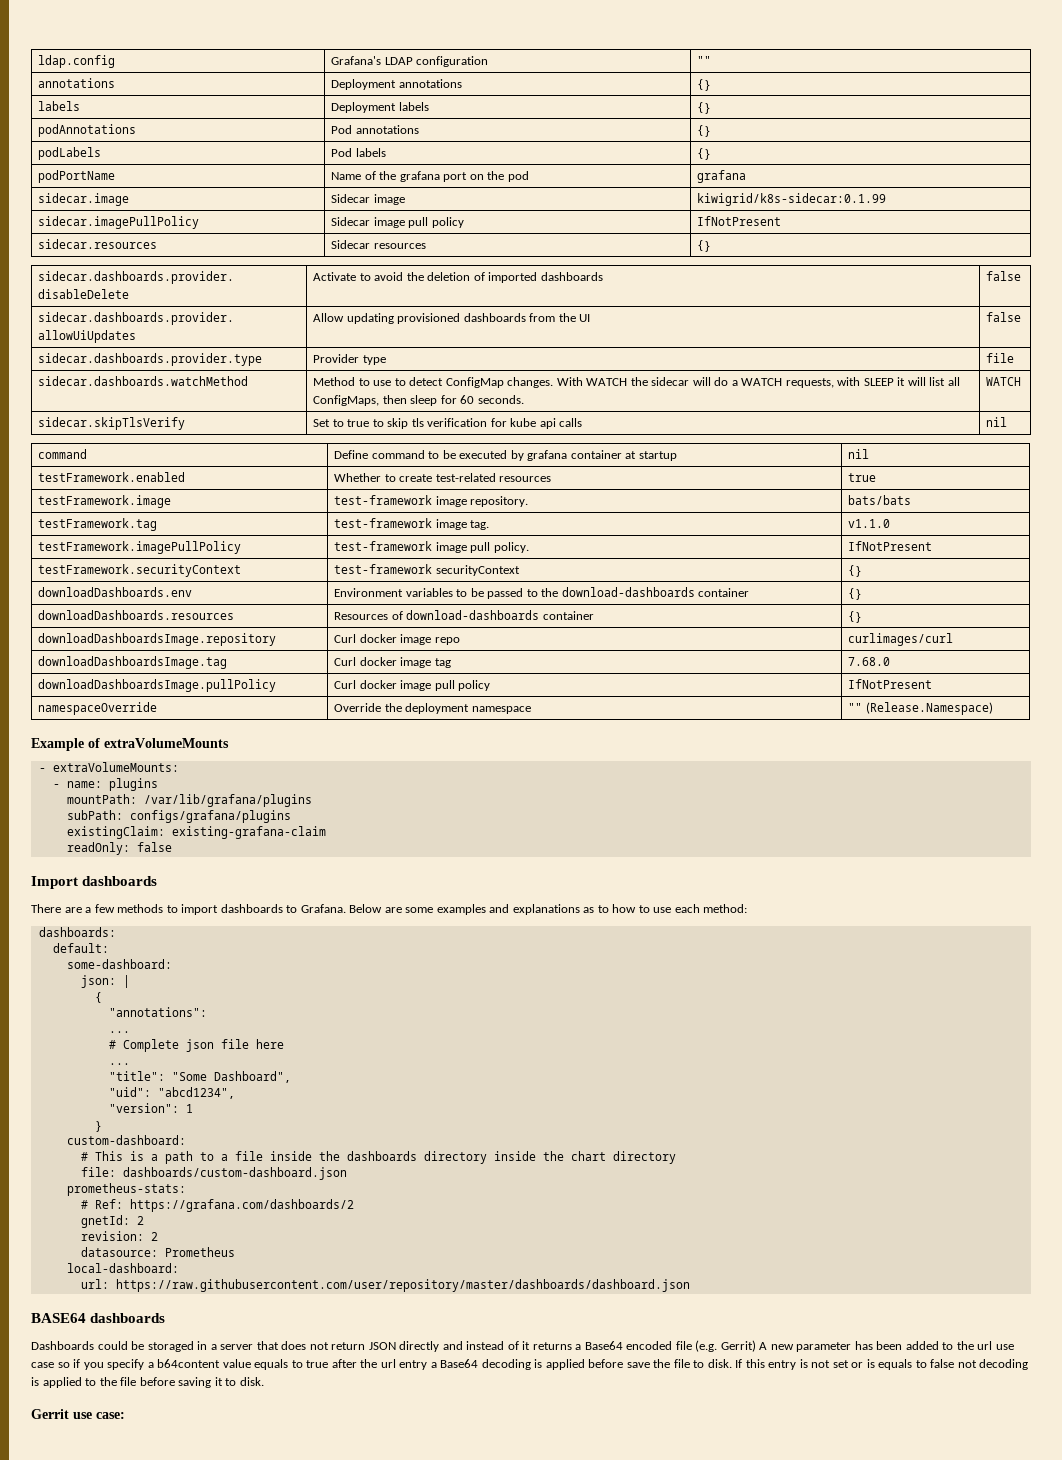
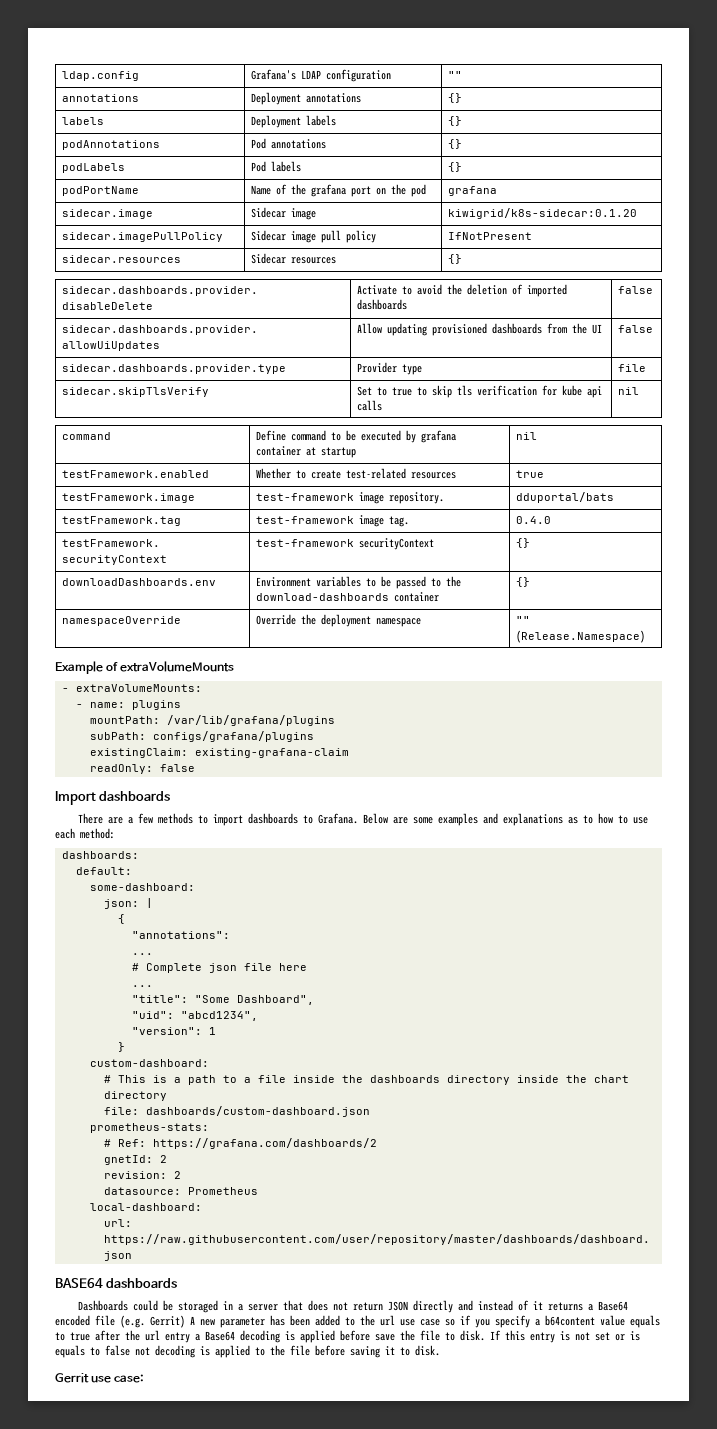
[697,193,887,206] kiwigrid/k8s-sidecar:0.1.99 -> [447,208,637,219] kiwigrid/k8s-sidecar:0.1.20
[38,376,249,386] [313,377,960,388] [313,395,524,406] [986,377,1022,386] // sidecar.dashboards.watchMethod | Method to use to detect ConfigMap changes. With WATCH the sidecar will do a WATCH requests, with SLEEP it will list all ConfigMaps, then sleep for 60 seconds. | WATCH -> (646, 368) none
[848,495,912,505] bats/bats -> [515,492,614,503] dduportal/bats
[848,519,891,528] [38,541,242,554] [334,541,529,553] [848,541,933,551] v1.1.0 // testFramework.imagePullPolicy | test-framework image pull policy. | IfNotPresent -> [515,516,551,524] 0.4.0
[38,610,235,620] [334,610,594,620] [848,611,863,623] [38,633,277,646] [334,634,460,645] [848,633,954,646] [38,656,228,669] [334,657,451,668] [848,657,891,666] [38,679,277,692] [334,680,491,691] [848,679,933,689] // downloadDashboards.resources | Resources of download-dashboards container | {} // downloadDashboardsImage.repository | Curl docker image repo | curlimages/curl // downloadDashboardsImage.tag | Curl docker image tag | 7.68.0 // downloadDashboardsImage.pullPolicy | Curl docker image pull policy | IfNotPresent -> (530, 582) none

